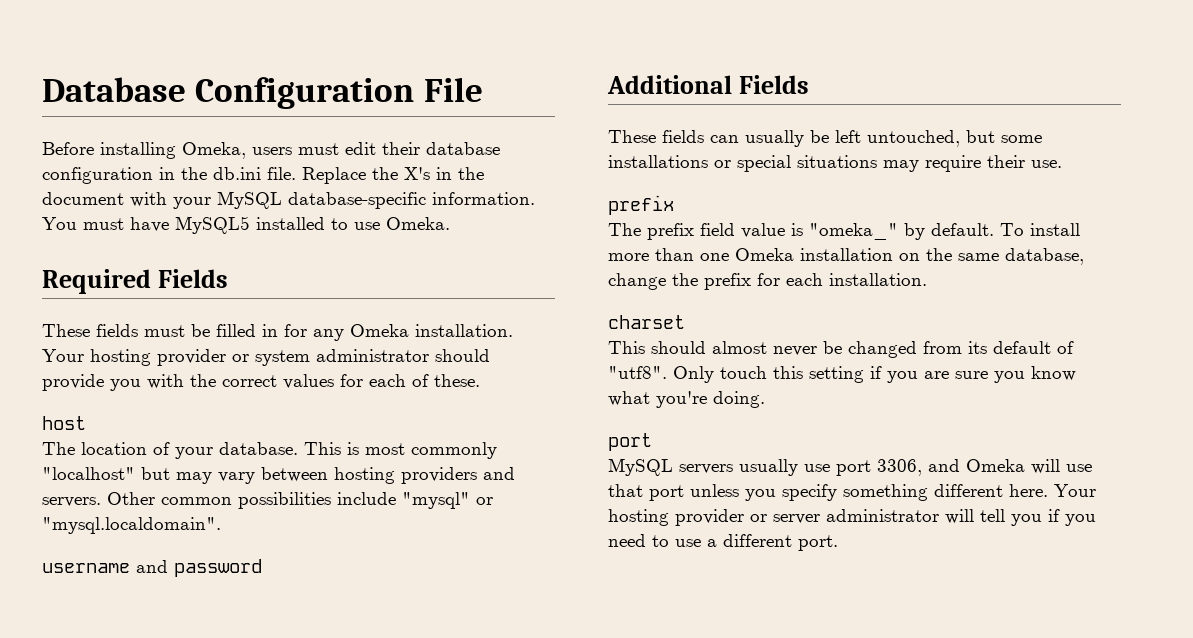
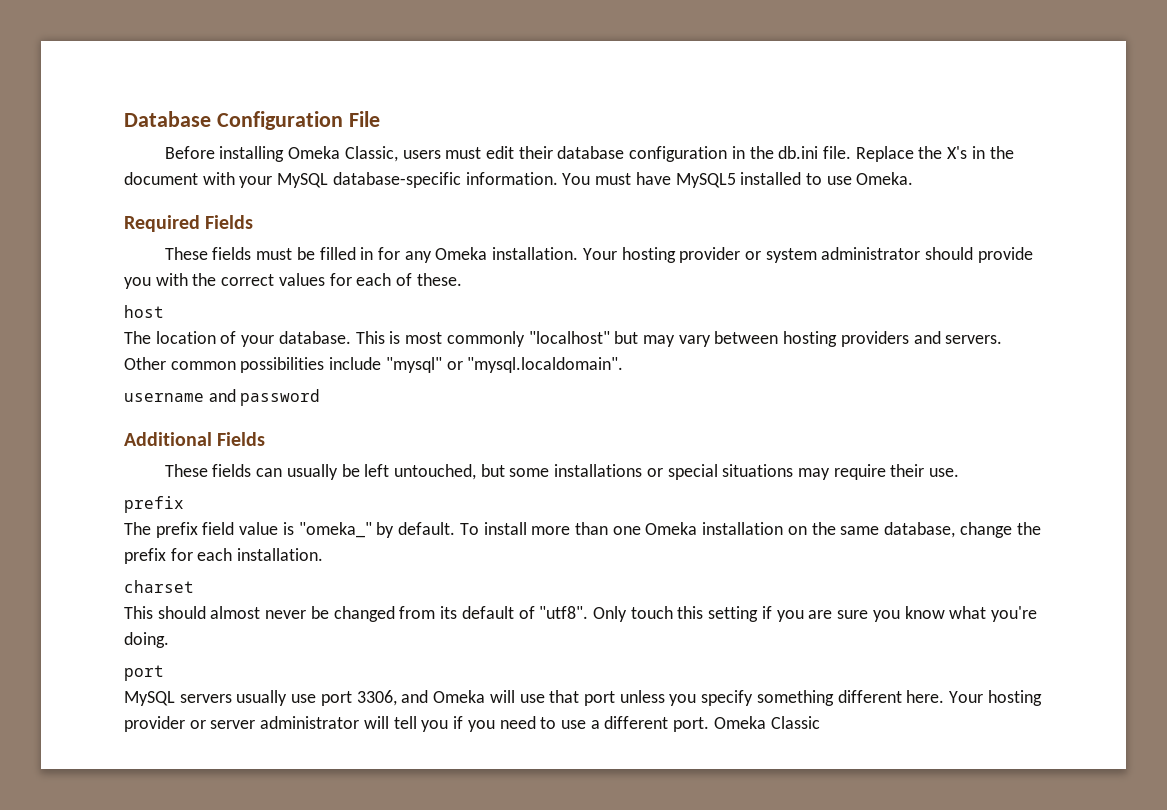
[182,142,246,159] Omeka, -> [288,146,398,162] Omeka Classic,
(838, 543) none -> [713,716,820,729] Omeka Classic

